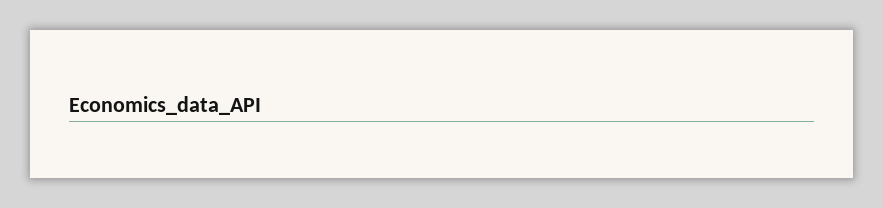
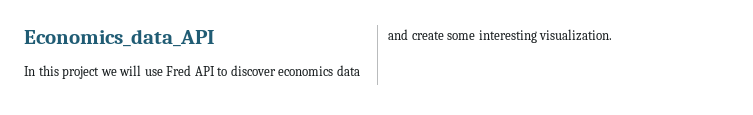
(261, 105) none -> [24,65,360,79] [388,29,613,43] // In this project we will use Fred API to discover economics data and create some interesting visualization.

